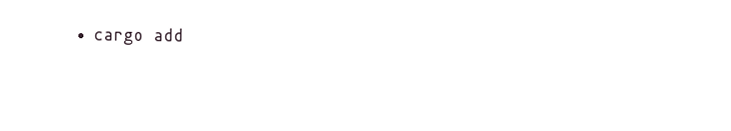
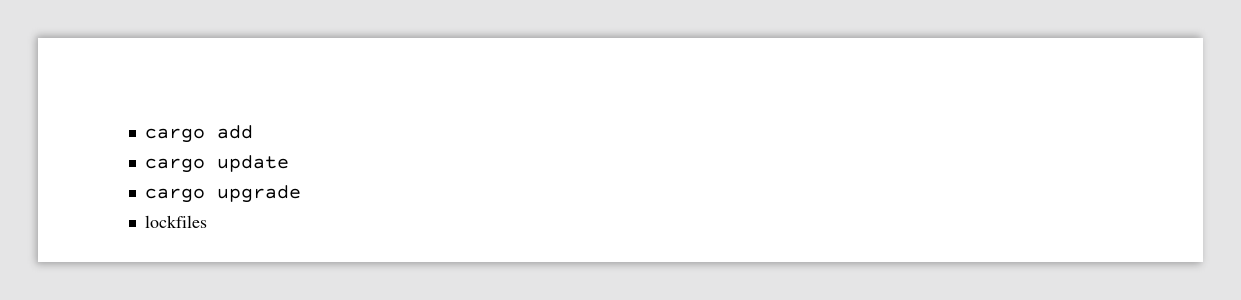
(185, 35) none -> [144,155,289,173] [144,185,301,203] [144,215,207,228] // cargo update // cargo upgrade // lockfiles

